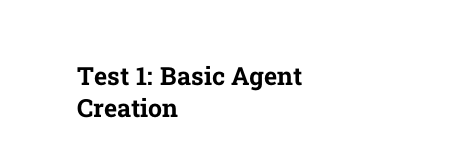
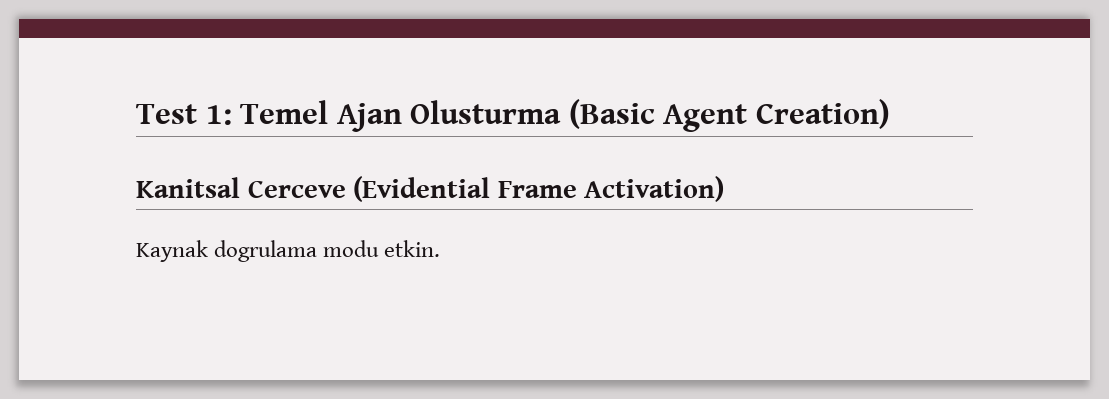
[159,65,303,91] [77,97,178,118] Basic Agent Creation -> [240,99,890,132] [136,176,725,202] [136,240,441,262] Temel Ajan Olusturma (Basic Agent Creation) // Kanitsal Cerceve (Evidential Frame Activation) // Kaynak dogrulama modu etkin.

